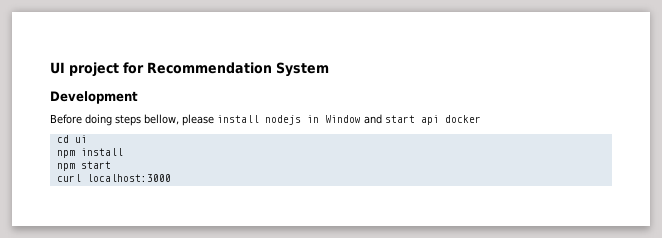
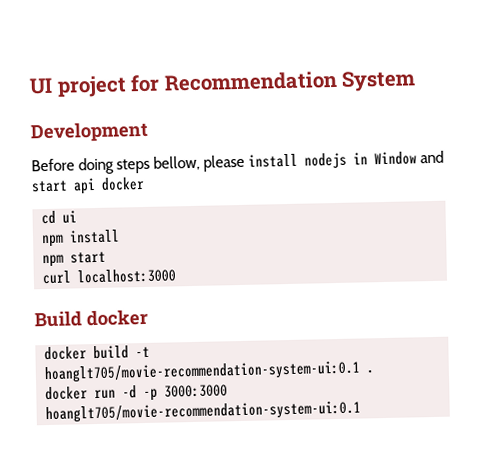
(171, 178) none -> [34,308,148,328] [44,345,150,361] [44,360,374,384] [45,384,228,402] [45,400,361,424] // Build docker // docker build -t hoanglt705/movie-recommendation-system-ui:0.1 . // docker run -d -p 3000:3000 hoanglt705/movie-recommendation-system-ui:0.1

